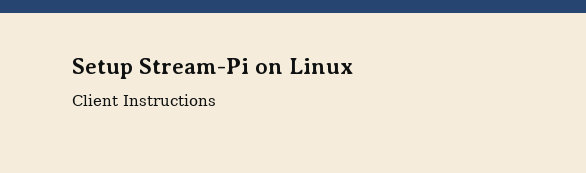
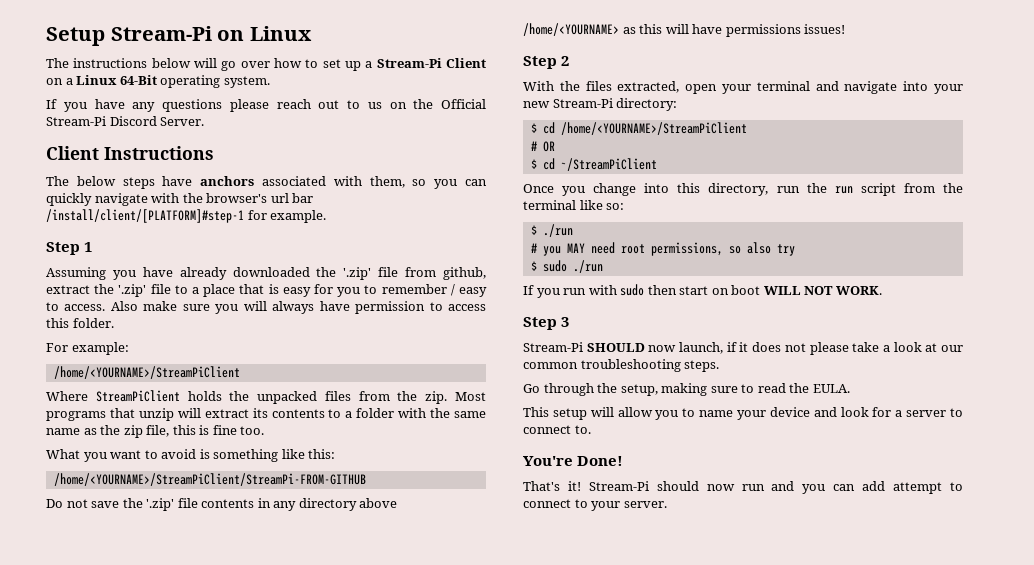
[72,94,216,106] Client Instructions -> [46,58,486,71] [46,75,270,88] [46,99,486,112] [46,116,205,126] [46,146,214,160] [46,176,488,189] [46,193,314,206] [46,209,327,223] [46,242,93,255] [46,267,487,280] [46,284,487,297] [46,301,486,314] [46,318,114,328] [46,342,129,355] [53,366,240,379] [46,390,486,404] [46,408,487,421] [46,425,265,438] [46,449,336,462] [53,473,366,486] [46,498,398,511] [523,23,846,37] [523,56,570,69] [523,81,963,94] [523,98,678,111] [530,122,747,135] [530,141,555,152] [530,158,657,171] [523,183,963,196] [523,200,625,210] [530,224,573,237] [530,242,795,256] [530,260,603,273] [523,284,882,298] [523,317,570,330] [523,342,963,355] [523,359,720,372] [523,383,850,396] [523,407,963,420] [523,425,591,434] [523,456,624,466] [523,481,964,494] [523,499,667,511] The instructions below will go over how to set up a Stream-Pi Client on a Linux 64-Bit operating system. // If you have any questions please reach out to us on the Official Stream-Pi Discord Server. // Client Instructions // The below steps have anchors associated with them, so you can quickly navigate with the browser's url bar /install/client/[PLATFORM]#step-1 for example. // Step 1 // Assuming you have already downloaded the '.zip' file from github, extract the '.zip' file to a place that is easy for you to remember / easy to access. Also make sure you will always have permission to access this folder. // For example: // /home/<YOURNAME>/StreamPiClient // Where StreamPiClient holds the unpacked files from the zip. Most programs that unzip will extract its contents to a folder with the same name as the zip file, this is fine too. // What you want to avoid is something like this: // /home/<YOURNAME>/StreamPiClient/StreamPi-FROM-GITHUB // Do not save the '.zip' file contents in any directory above /home/<YOURNAME> as this will have permissions issues! // Step 2 // With the files extracted, open your terminal and navigate into your new Stream-Pi directory: // $ cd /home/<YOURNAME>/StreamPiClient // # OR // $ cd ~/StreamPiClient // Once you change into this directory, run the run script from the terminal like so: // $ ./run // # you MAY need root permissions, so also try // $ sudo ./run // If you run with sudo then start on boot WILL NOT WORK. // Step 3 // Stream-Pi SHOULD now launch, if it does not please take a look at our common troubleshooting steps. // Go through the setup, making sure to read the EULA. // This setup will allow you to name your device and look for a server to connect to. // You're Done! // That's it! Stream-Pi should now run and you can add attempt to connect to your server.

